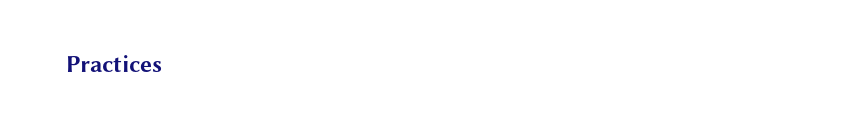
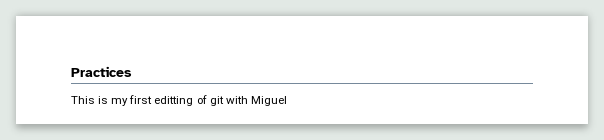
(162, 63) none -> [71,95,287,106] // This is my first editting of git with Miguel

